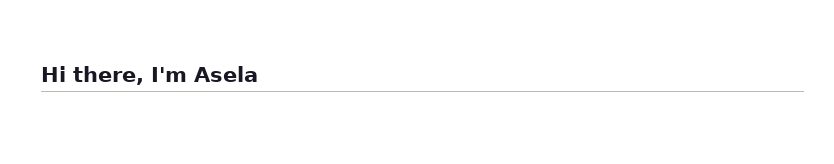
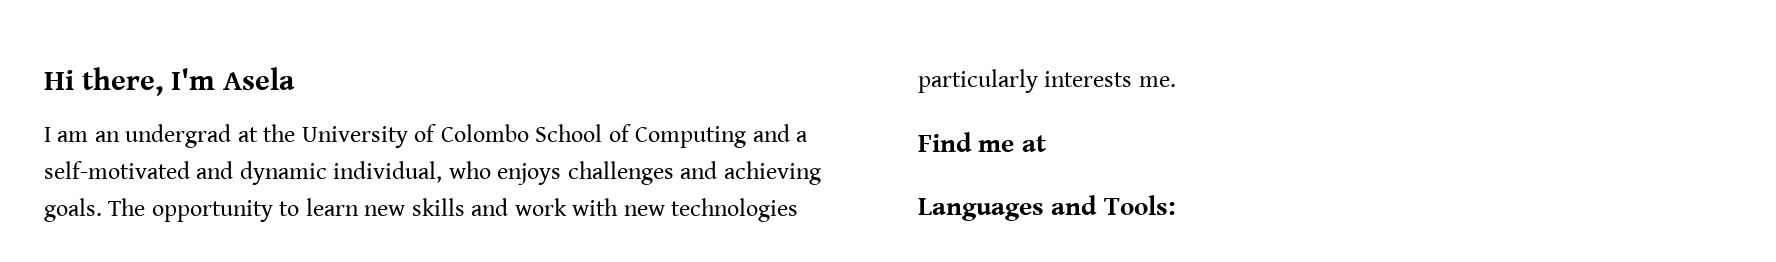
(258, 74) none -> [44,124,809,148] [44,161,821,185] [44,198,799,222] [918,69,1176,93] [918,132,1046,152] [918,195,1176,221] // I am an undergrad at the University of Colombo School of Computing and a self-motivated and dynamic individual, who enjoys challenges and achieving goals. The opportunity to learn new skills and work with new technologies particularly interests me. // Find me at // Languages and Tools:

